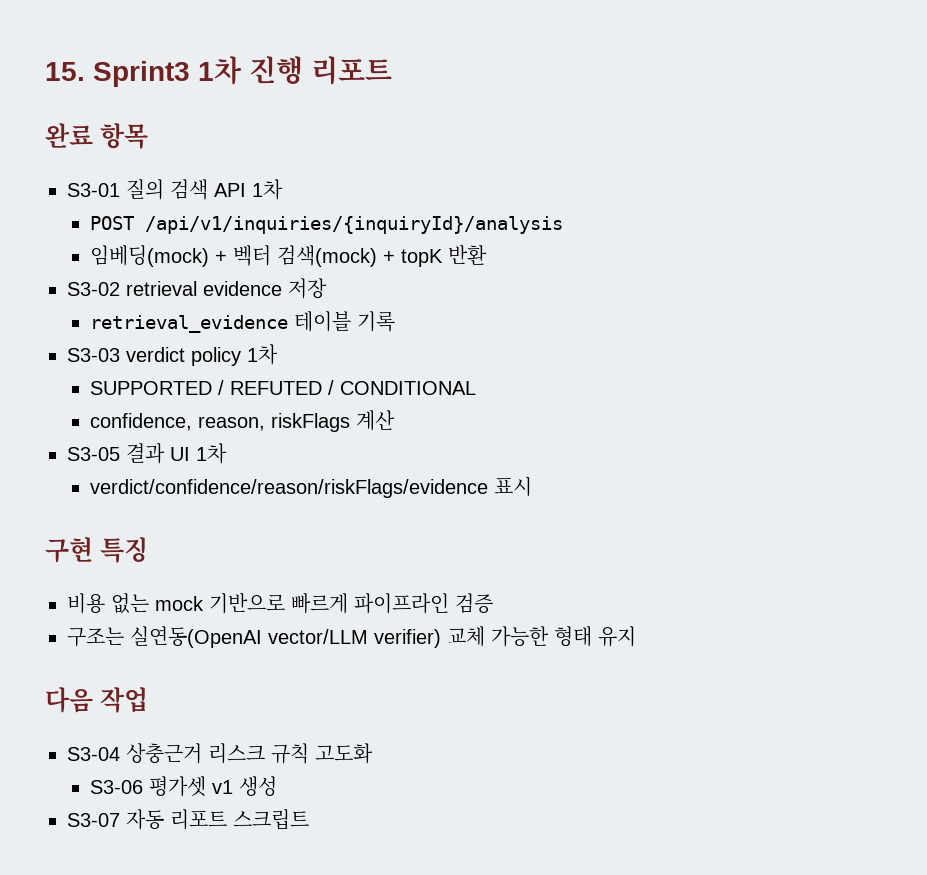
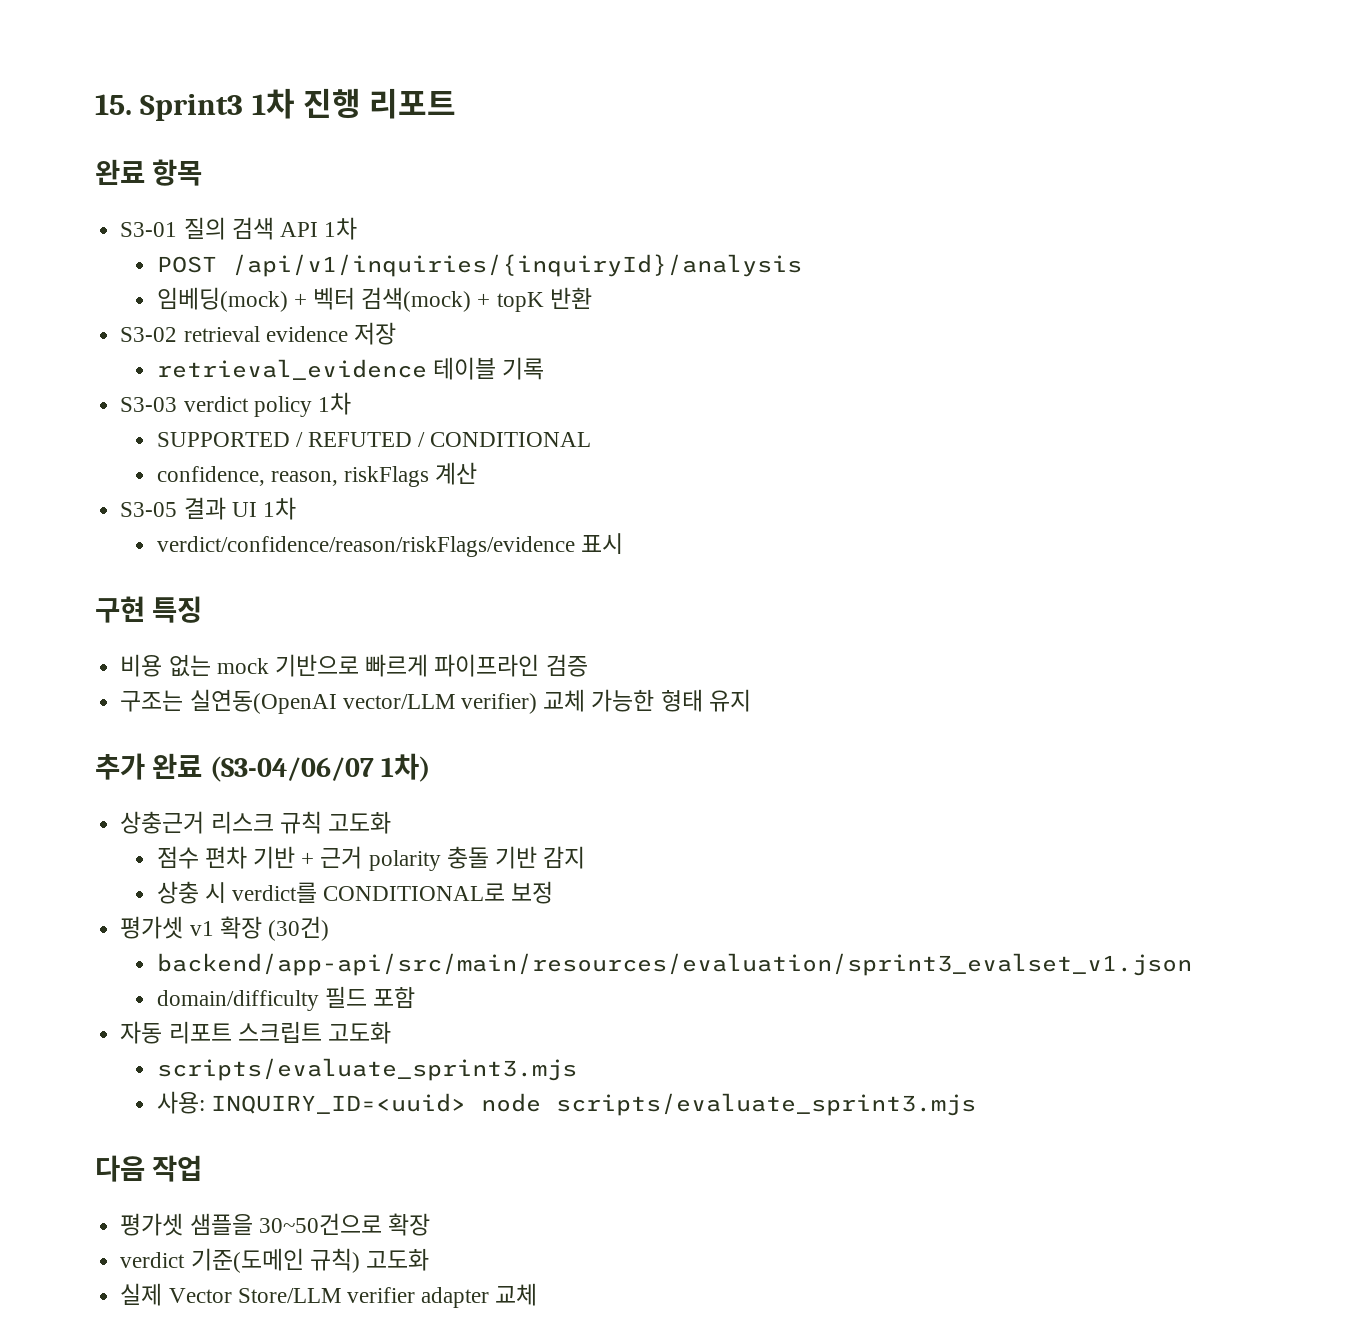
[45,687,148,713] [67,747,120,761] 다음 작업 // S3-04 -> [95,753,431,782] 추가 완료 (S3-04/06/07 1차) //
[90,776,278,797] [67,809,309,830] S3-06 평가셋 v1 생성 // S3-07 자동 리포트 스크립트 -> [156,846,586,871] [156,881,554,904] [120,916,329,941] [156,953,1192,976] [156,986,416,1011] [120,1021,391,1044] [156,1058,577,1081] [156,1091,976,1116] [95,1155,203,1182] [120,1213,430,1236] [120,1248,429,1273] [120,1283,538,1308] 점수 편차 기반 + 근거 polarity 충돌 기반 감지 // 상충 시 verdict를 CONDITIONAL로 보정 // 평가셋 v1 확장 (30건) // backend/app-api/src/main/resources/evaluation/sprint3_evalset_v1.json // domain/difficulty 필드 포함 // 자동 리포트 스크립트 고도화 // scripts/evaluate_sprint3.mjs // 사용: INQUIRY_ID=<uuid> node scripts/evaluate_sprint3.mjs // 다음 작업 // 평가셋 샘플을 30~50건으로 확장 // verdict 기준(도메인 규칙) 고도화 // 실제 Vector Store/LLM verifier adapter 교체

